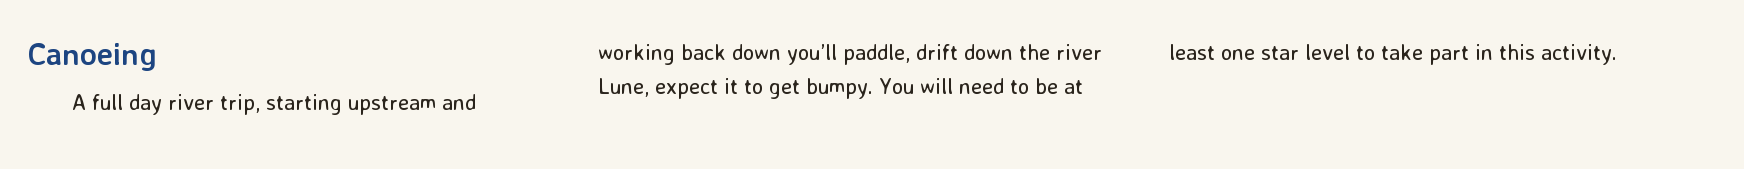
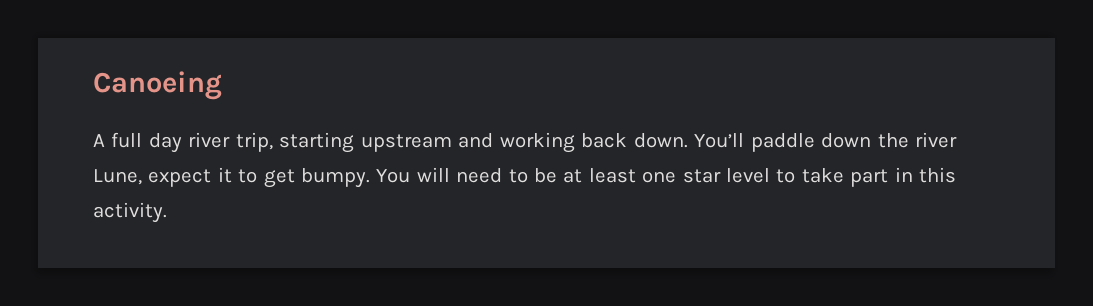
[732,44,958,65] down you’ll paddle, drift -> [633,133,815,152] down. You’ll paddle

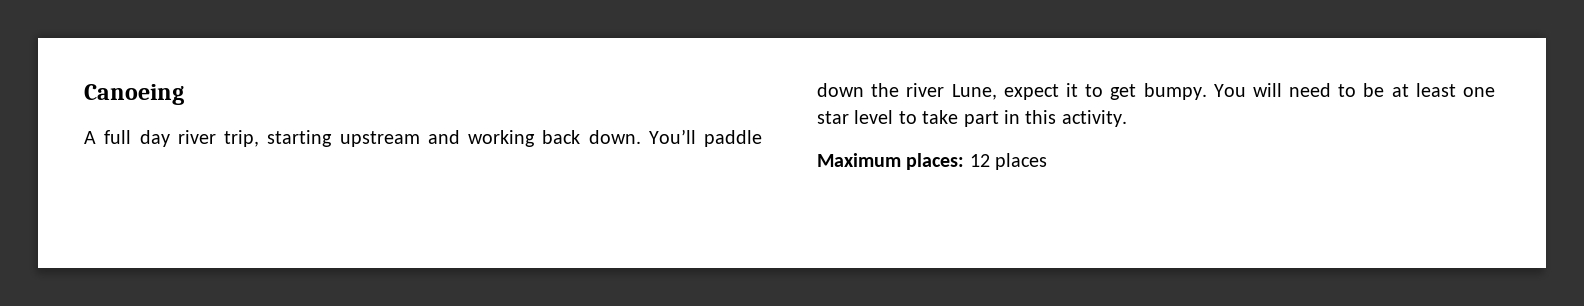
(167, 212) none -> [817,153,1048,170] // Maximum places: 12 places

